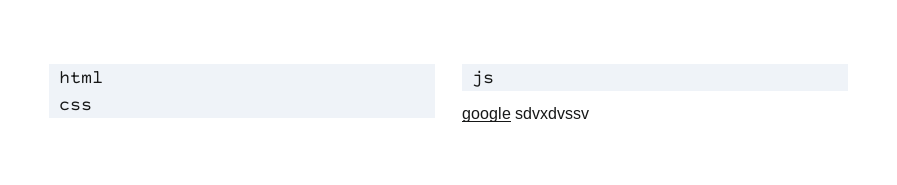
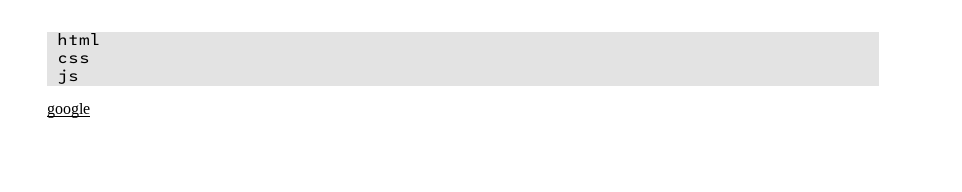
[515,107,590,119] sdvxdvssv -> (90, 110) none

